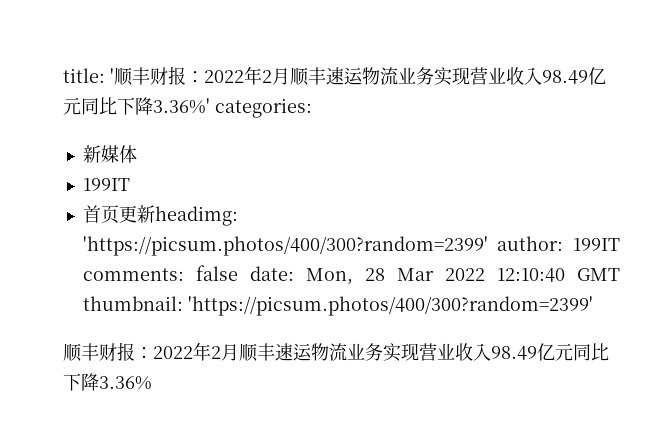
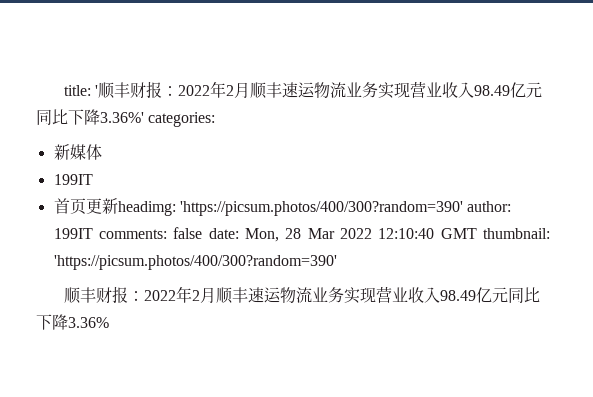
[82,236,488,256] 'https://picsum.photos/400/300?random=2399' -> [179,201,463,216] 'https://picsum.photos/400/300?random=390'
[187,296,593,316] 'https://picsum.photos/400/300?random=2399' -> [53,255,337,270] 'https://picsum.photos/400/300?random=390'

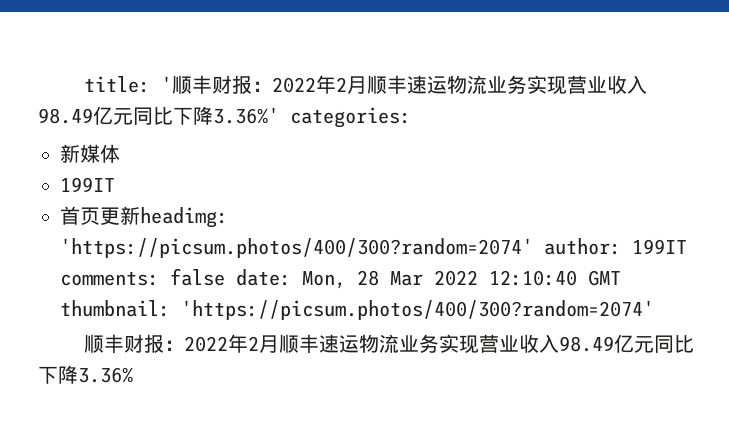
[179,201,463,216] 'https://picsum.photos/400/300?random=390' -> [60,238,533,258] 'https://picsum.photos/400/300?random=2074'
[53,255,337,270] 'https://picsum.photos/400/300?random=390' -> [181,300,654,320] 'https://picsum.photos/400/300?random=2074'

